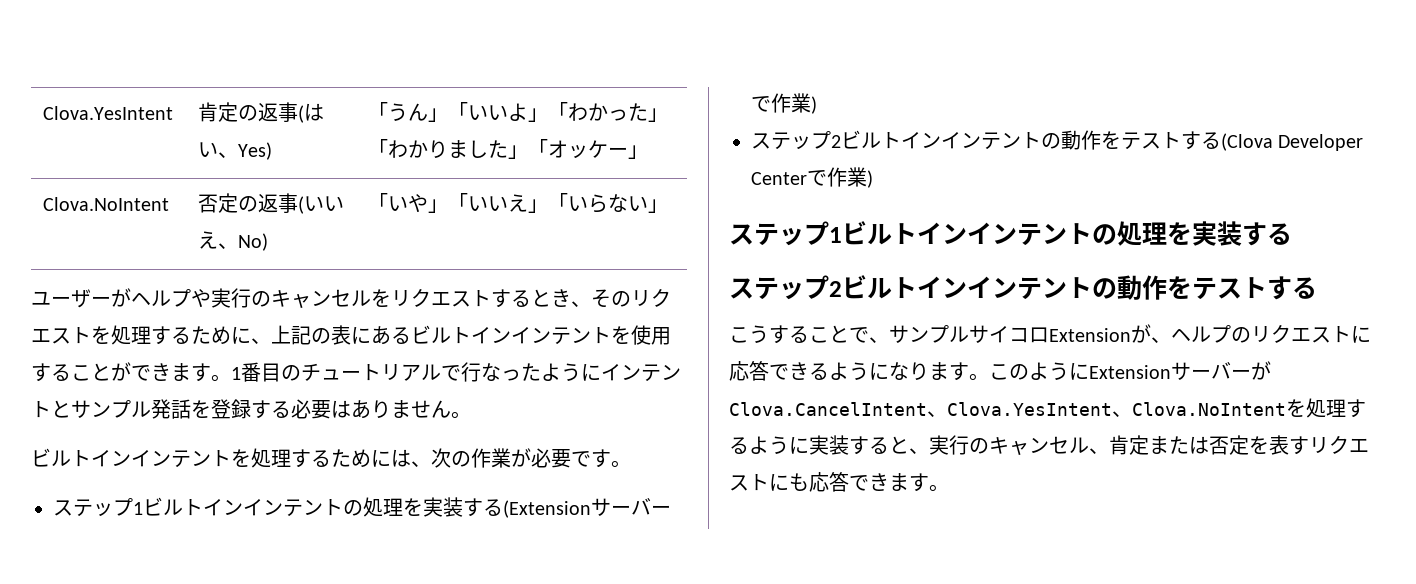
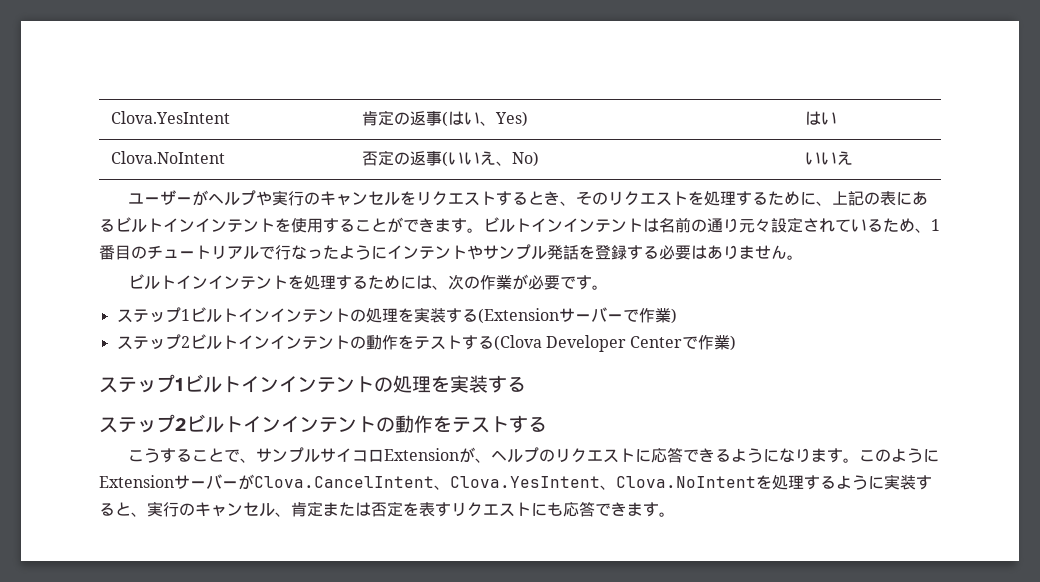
[368,102,669,122] [368,139,649,159] 「うん」「いいよ」「わかった」「わかりました」「オッケー」 -> [804,111,837,125] はい
[368,193,669,213] 「いや」「いいえ」「いらない」 -> [804,151,853,165] いいえ
(231, 378) none -> [483,217,931,233] ビルトインインテントは名前の通り元々設定されているため、
[51,400,71,418] と -> [467,245,483,260] や

